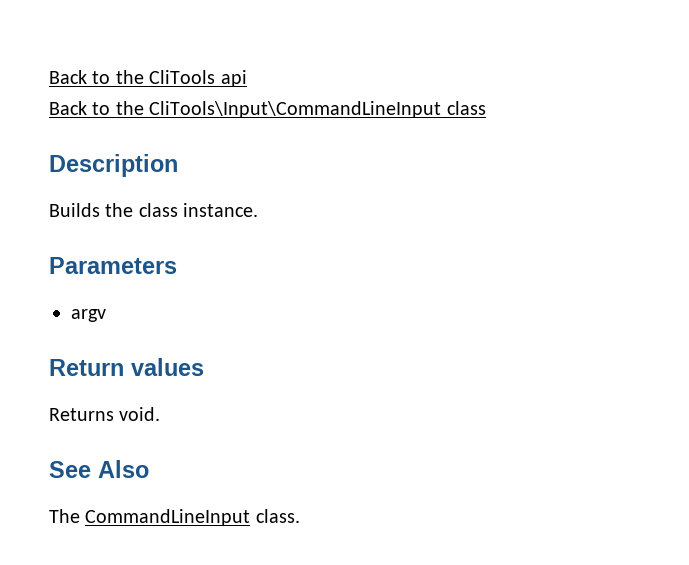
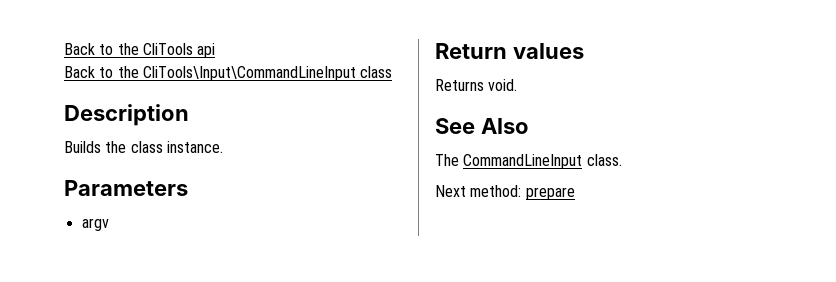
(300, 516) none -> [435,185,575,200] // Next method: prepare

